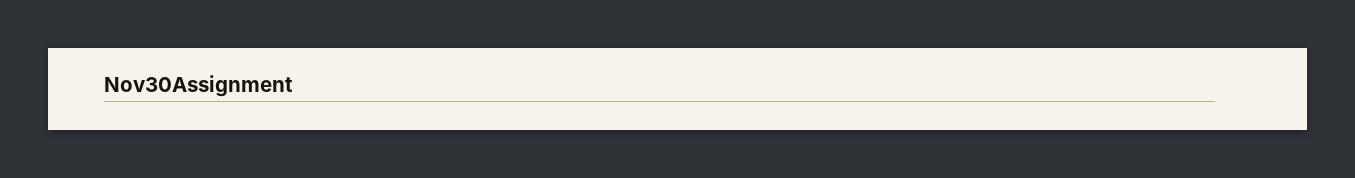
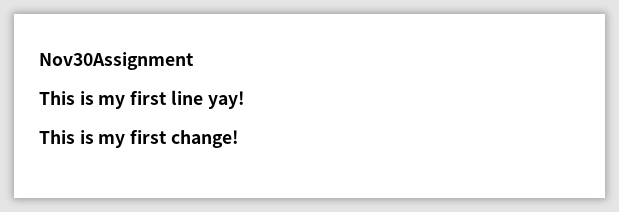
(293, 86) none -> [39,90,244,109] [39,129,238,148] // This is my first line yay! // This is my first change!

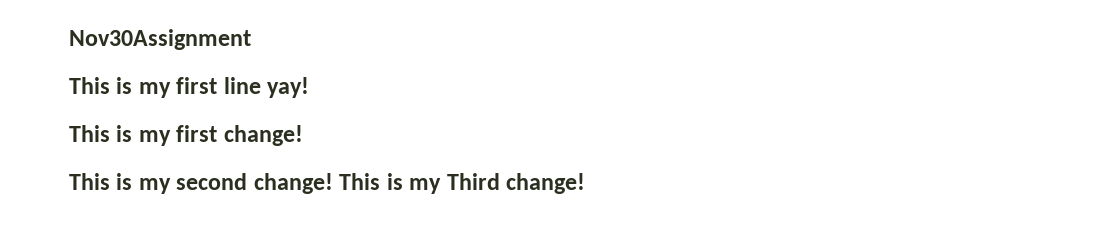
(238, 139) none -> [69,173,586,194] // This is my second change! This is my Third change!

